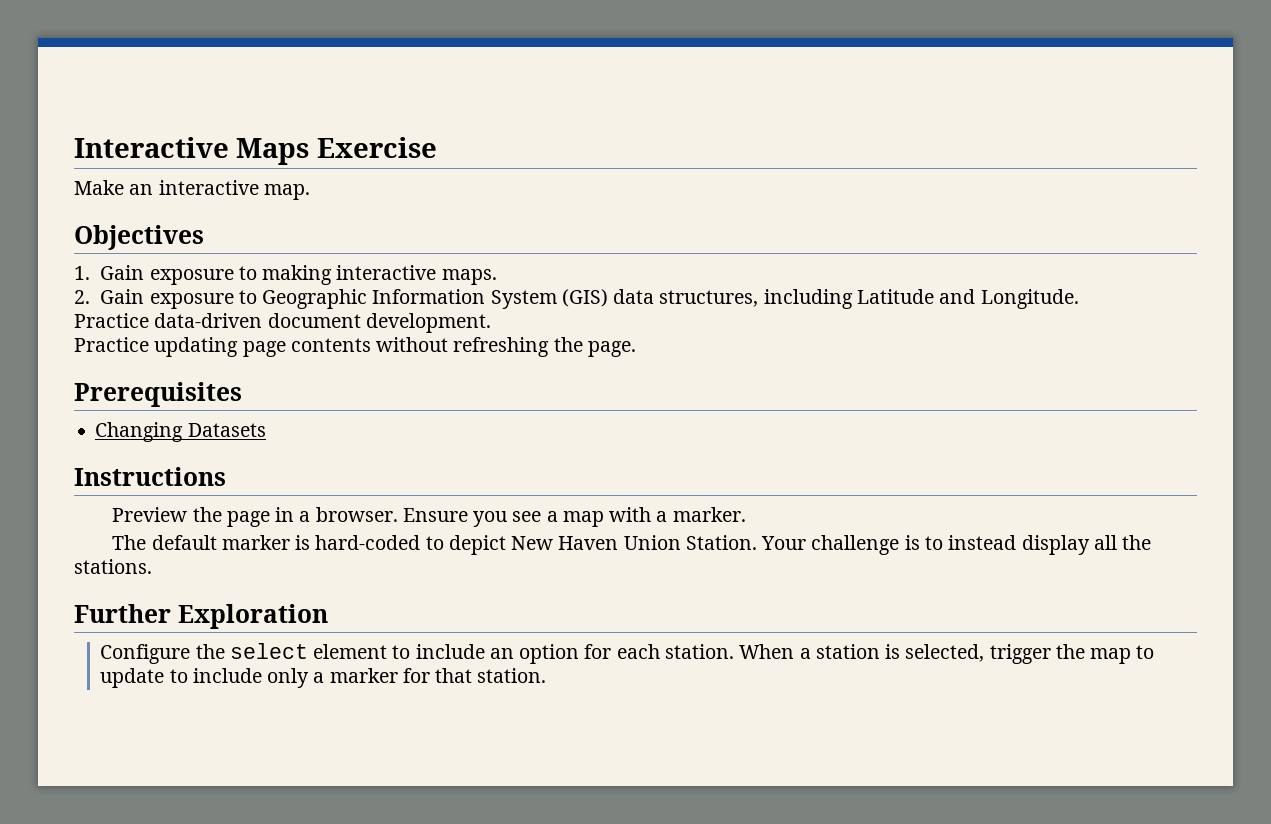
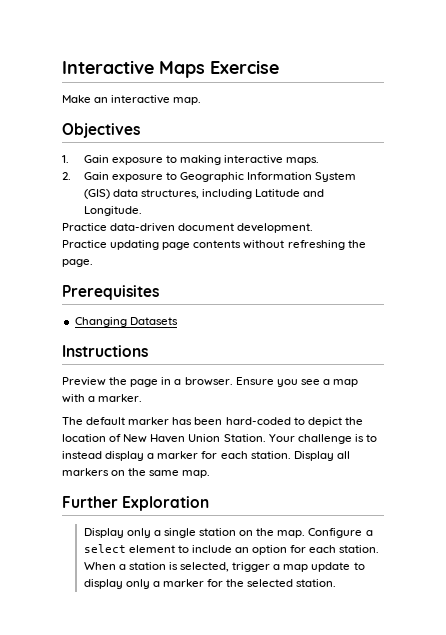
[295,535,311,550] is -> [172,417,223,425] has been
(506, 545) none -> [344,417,363,425] [62,434,122,442] the location of
[1093,535,1152,550] [74,559,152,574] [74,604,328,629] [100,644,225,664] all the stations. // Further Exploration // Configure the -> [147,451,350,461] [62,468,211,478] [62,496,210,511] [83,528,373,538] a marker for each station. Display all markers on the same map. // Further Exploration // Display only a single station on the map. Configure a
[1055,644,1155,664] the map to -> [273,564,309,572] a map
[192,668,262,683] include -> [83,579,123,589] display
[435,668,473,683] that -> [226,579,294,587] the selected

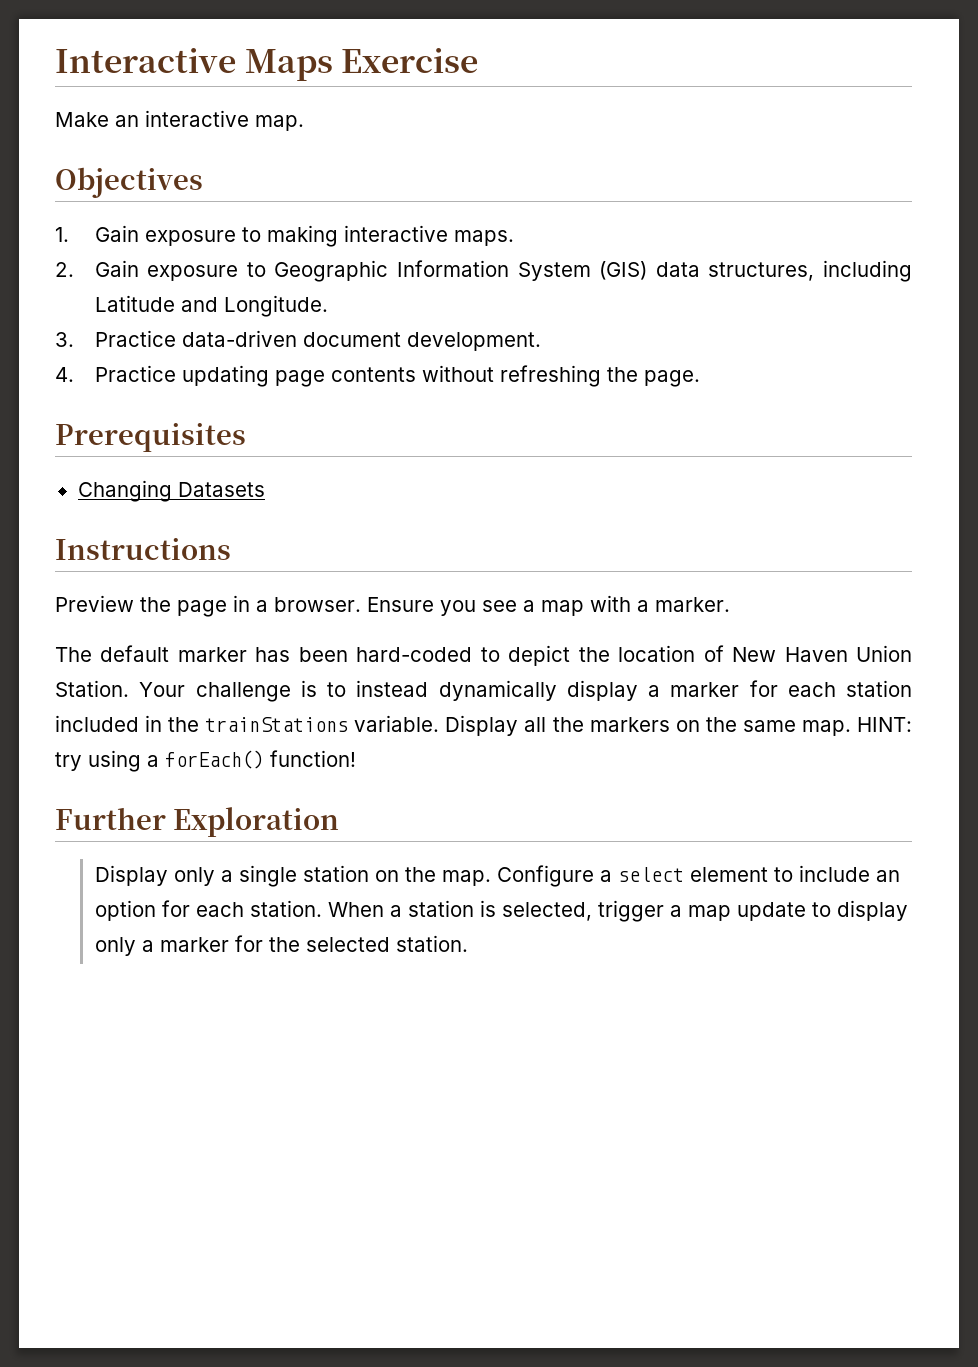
(142, 211) none -> [55,332,74,347] 3.
(314, 228) none -> [55,367,74,382] 4.
(102, 455) none -> [438,680,557,701] dynamically
[250,451,291,459] station. -> [846,680,912,697] [55,715,440,732] station included in the trainStations variable.
(350, 455) none -> [552,717,584,732] the
(211, 474) none -> [857,717,913,732] [55,750,356,772] HINT: try using a forEach() function!

